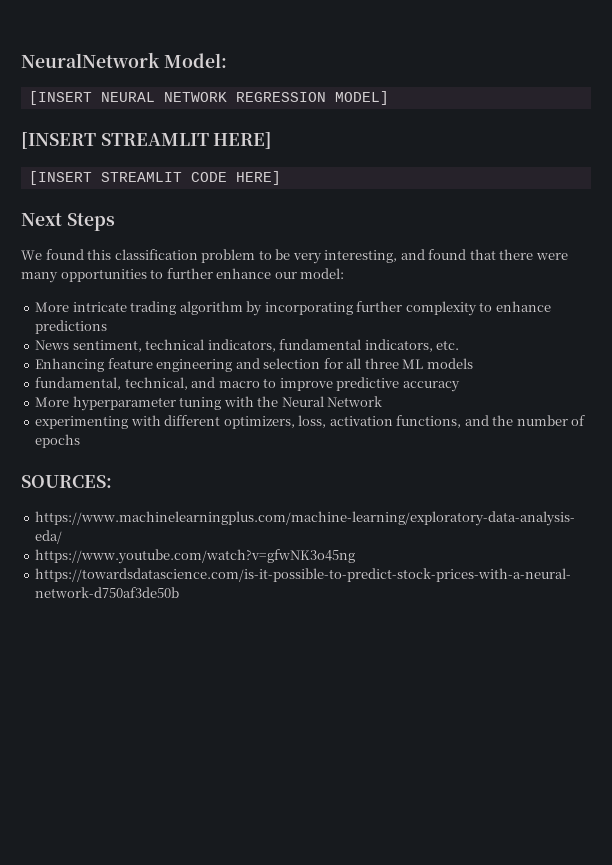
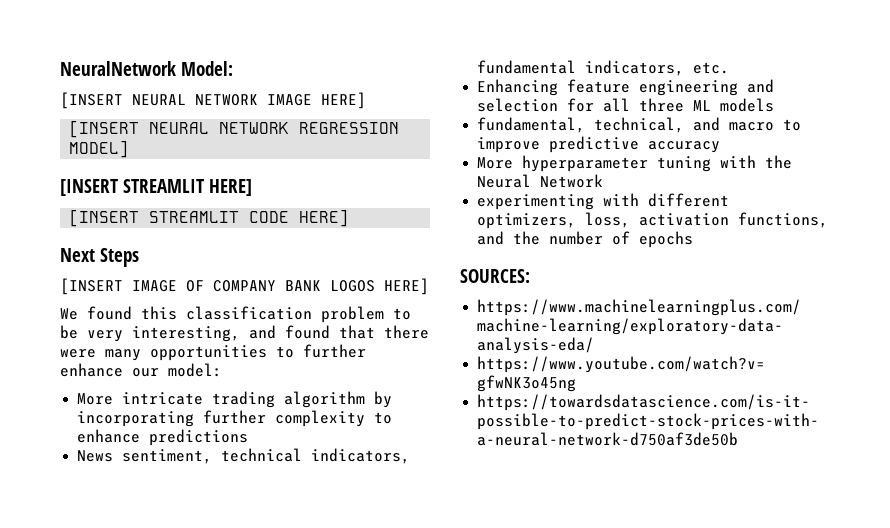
(227, 60) none -> [60,92,366,109] // [INSERT NEURAL NETWORK IMAGE HERE]
(115, 222) none -> [60,278,429,295] // [INSERT IMAGE OF COMPANY BANK LOGOS HERE]

